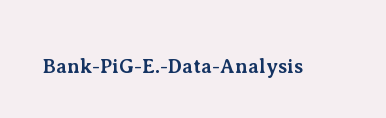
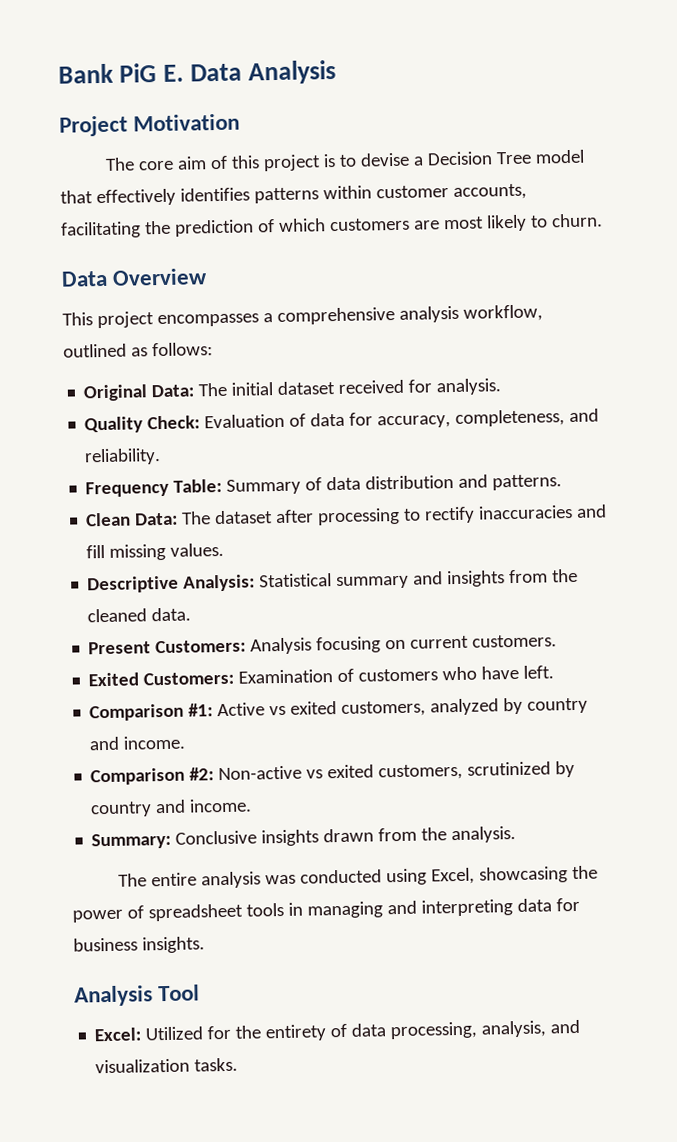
[43,58,303,78] Bank-PiG-E.-Data-Analysis -> [58,59,337,85] [59,113,241,137] [104,149,585,172] [60,183,527,207] [61,213,603,239] [61,268,209,287] [62,304,543,329] [63,342,213,358] [83,378,502,402] [84,408,600,434] [84,448,162,466] [85,474,563,498] [85,504,608,527] [86,542,225,561] [87,568,579,594] [87,607,192,623] [88,634,558,655] [88,665,555,687] [89,697,589,722] [89,735,187,751] [90,760,576,786] [90,798,253,818] [91,825,517,850] [117,865,598,889] [72,897,580,923] [73,936,205,954] [74,984,201,1007] [94,1019,581,1042] [95,1057,239,1074] Bank PiG E. Data Analysis // Project Motivation // The core aim of this project is to devise a Decision Tree model that effectively identifies patterns within customer accounts, facilitating the prediction of which customers are most likely to churn. // Data Overview // This project encompasses a comprehensive analysis workflow, outlined as follows: // Original Data: The initial dataset received for analysis. // Quality Check: Evaluation of data for accuracy, completeness, and reliability. // Frequency Table: Summary of data distribution and patterns. // Clean Data: The dataset after processing to rectify inaccuracies and fill missing values. // Descriptive Analysis: Statistical summary and insights from the cleaned data. // Present Customers: Analysis focusing on current customers. // Exited Customers: Examination of customers who have left. // Comparison #1: Active vs exited customers, analyzed by country and income. // Comparison #2: Non-active vs exited customers, scrutinized by country and income. // Summary: Conclusive insights drawn from the analysis. // The entire analysis was conducted using Excel, showcasing the power of spreadsheet tools in managing and interpreting data for business insights. // Analysis Tool // Excel: Utilized for the entirety of data processing, analysis, and visualization tasks.

